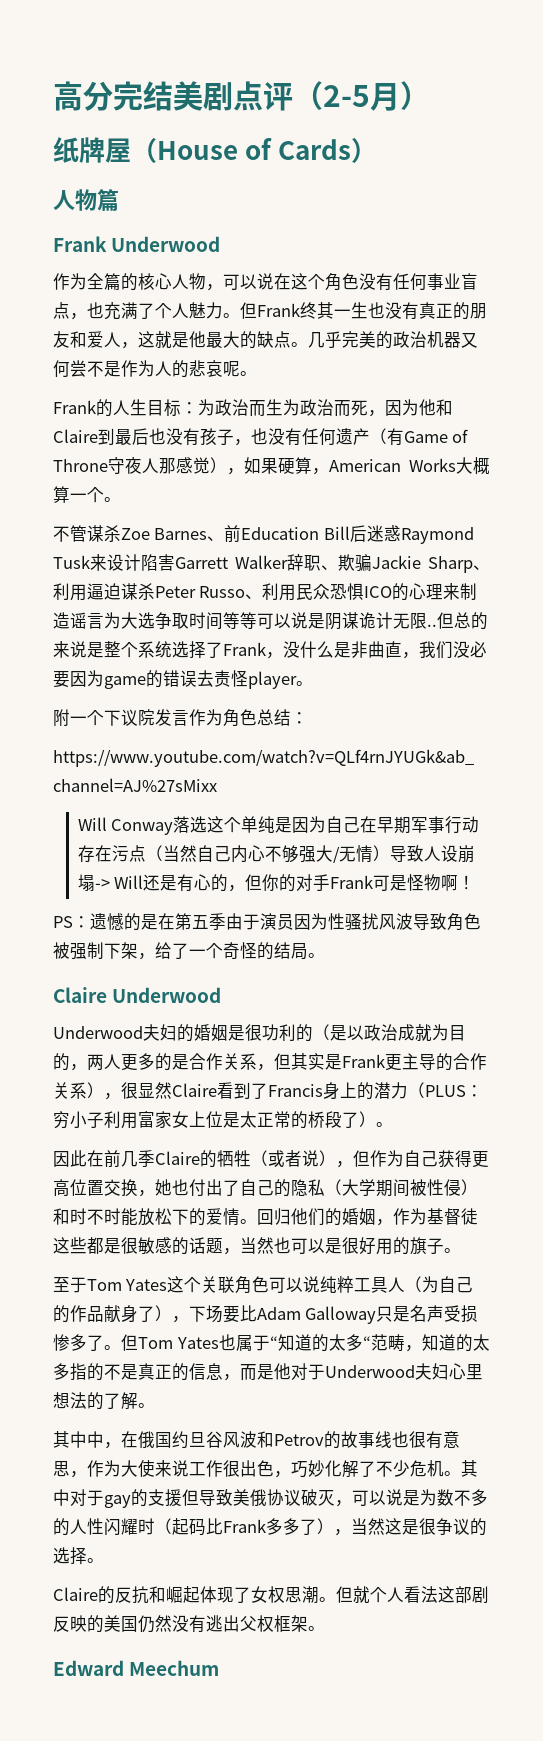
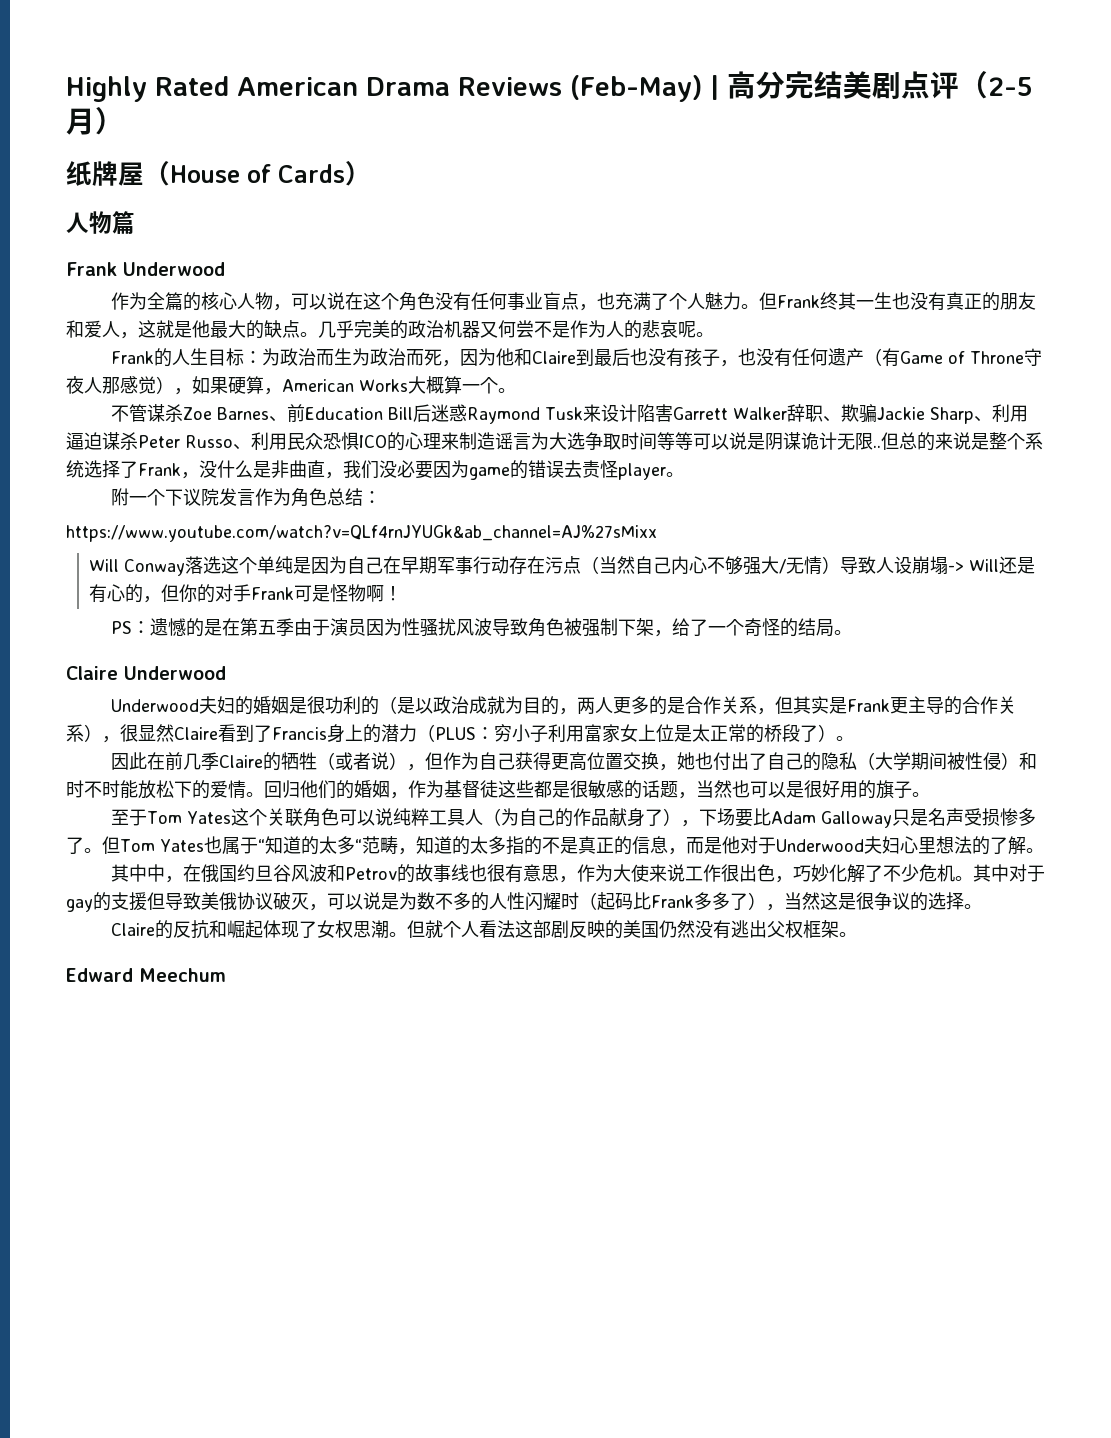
(53, 96) none -> [66,75,719,102] Highly Rated American Drama Reviews (Feb-May) |

